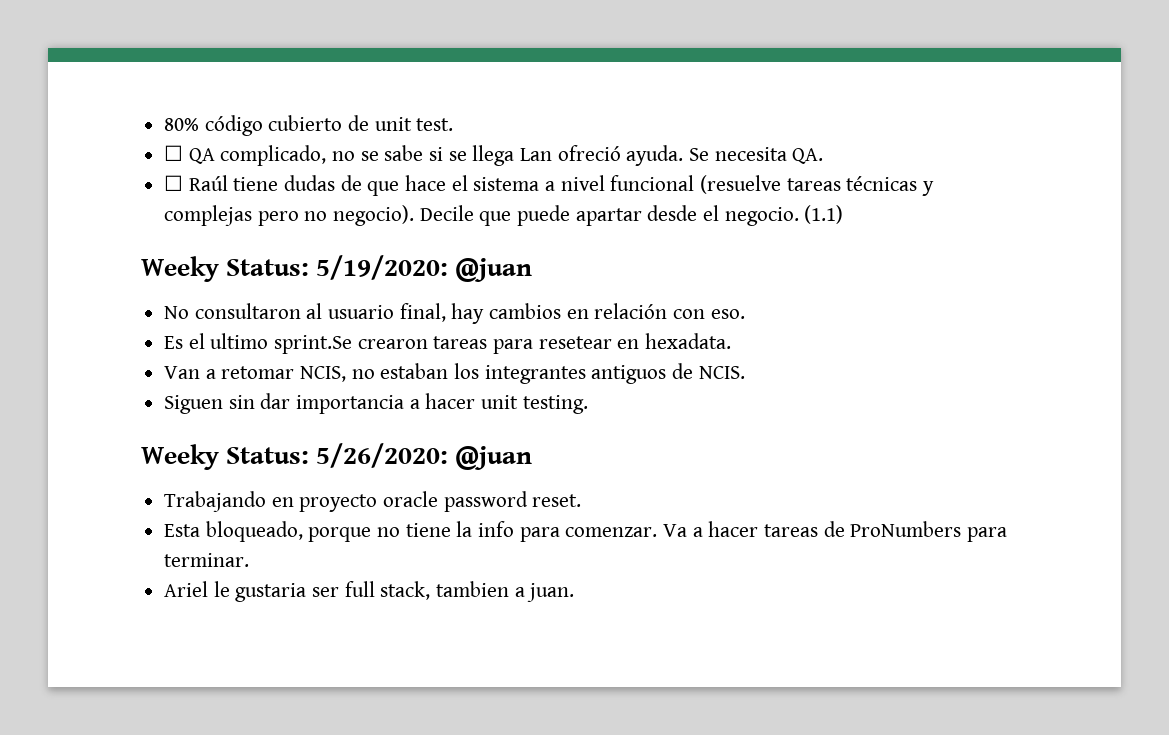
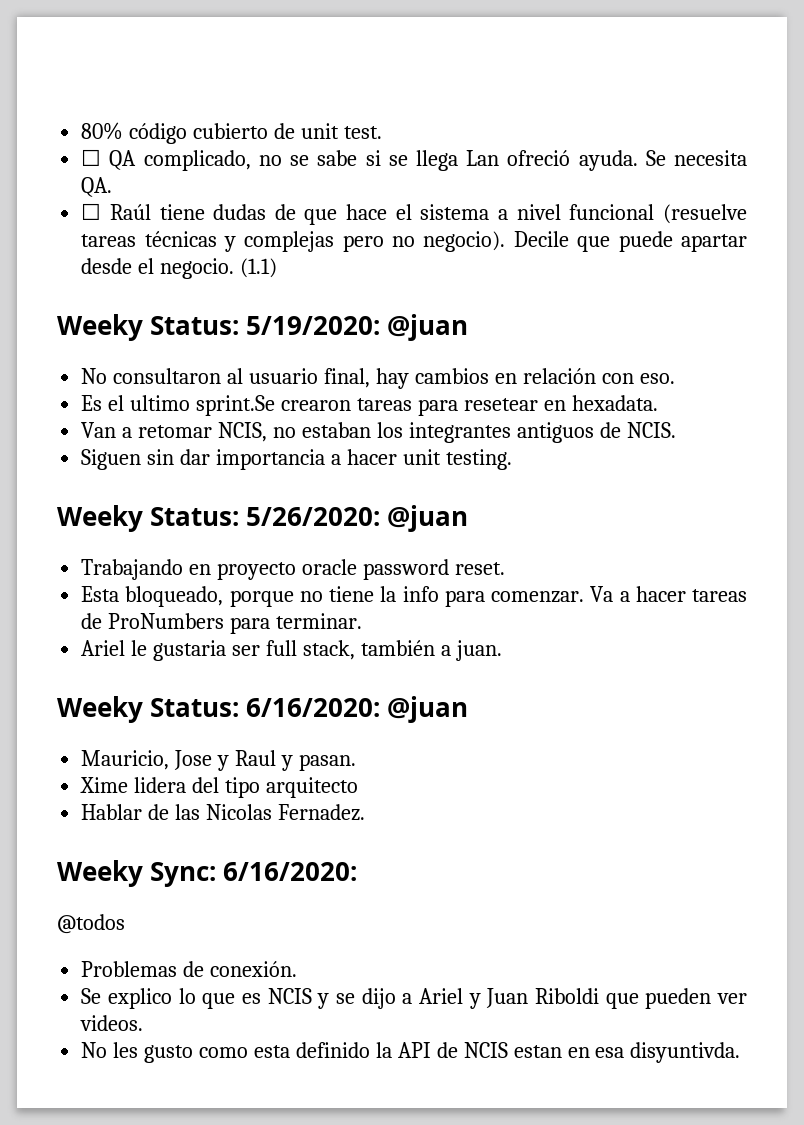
[436,581,510,597] tambien -> [360,640,435,656] también
(575, 592) none -> [57,696,469,723] [81,750,356,771] [80,777,358,798] [81,804,365,821] [57,860,358,887] [57,914,125,934] [81,961,298,977] [81,988,747,1009] [80,1015,144,1031] [81,1042,741,1063] // Weeky Status: 6/16/2020: @juan // Mauricio, Jose y Raul y pasan. // Xime lidera del tipo arquitecto // Hablar de las Nicolas Fernadez. // Weeky Sync: 6/16/2020: // @todos // Problemas de conexión. // Se explico lo que es NCIS y se dijo a Ariel y Juan Riboldi que pueden ver videos. // No les gusto como esta definido la API de NCIS estan en esa disyuntivda.

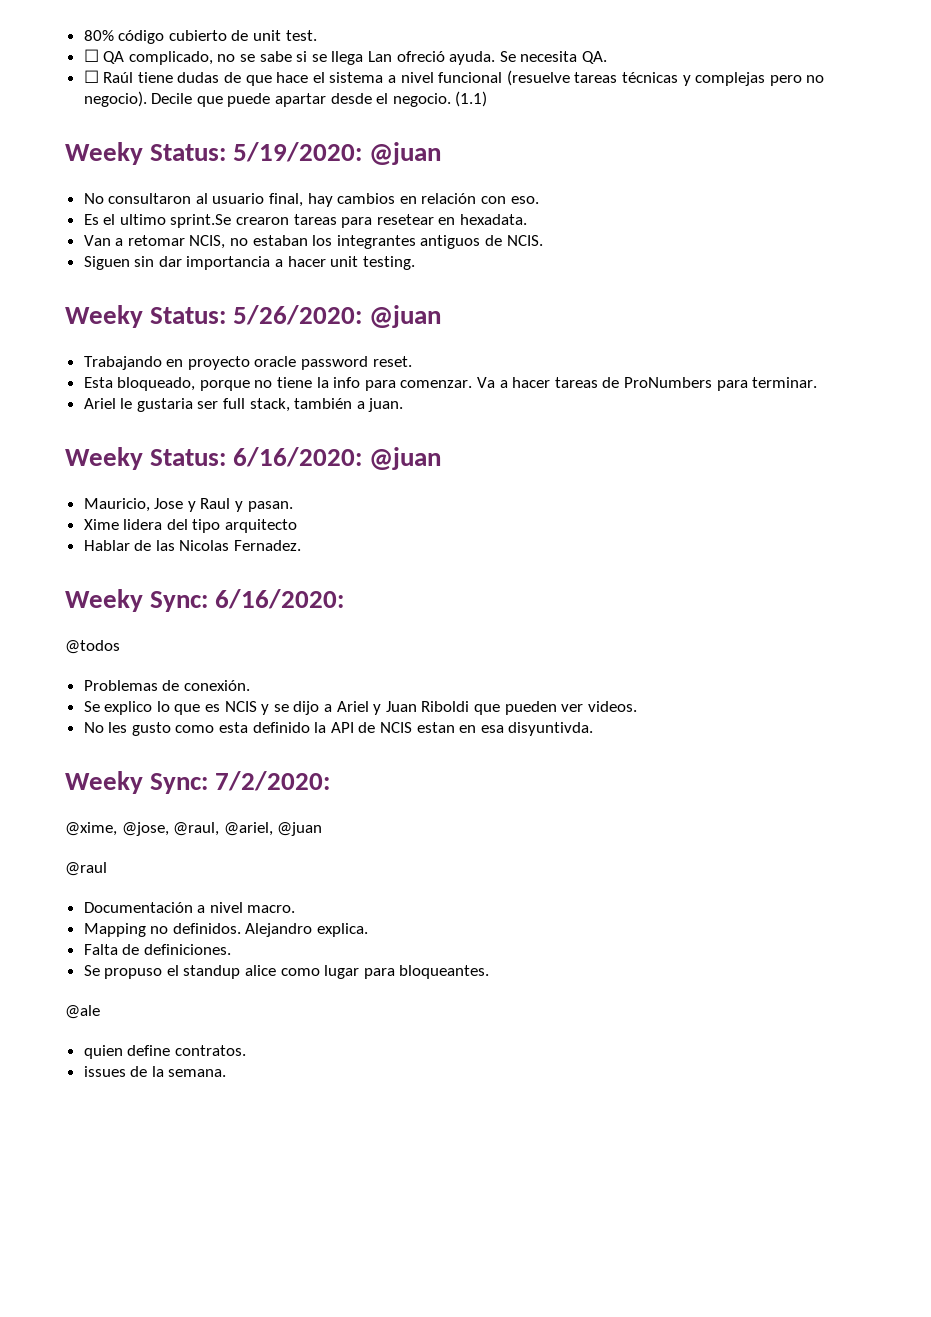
(741, 1052) none -> [65,771,331,794] [65,822,323,836] [65,862,107,876] [83,902,296,913] [83,923,369,937] [83,944,231,955] [83,965,490,979] [65,1005,100,1019] [83,1045,246,1059] [83,1066,227,1077] // Weeky Sync: 7/2/2020: // @xime, @jose, @raul, @ariel, @juan // @raul // Documentación a nivel macro. // Mapping no definidos. Alejandro explica. // Falta de definiciones. // Se propuso el standup alice como lugar para bloqueantes. // @ale // quien define contratos. // issues de la semana.

